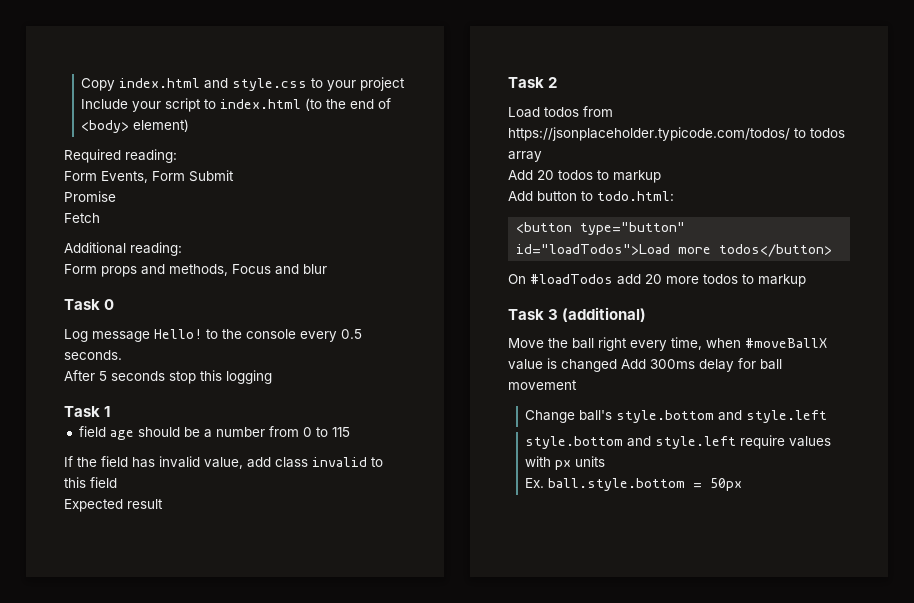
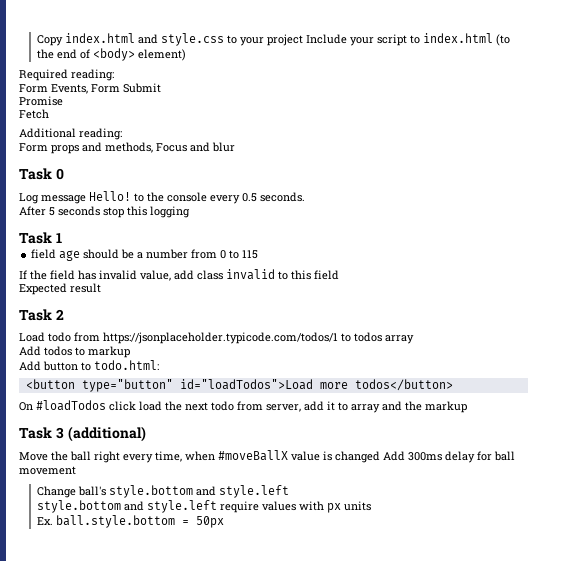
[544,106,613,117] [508,127,790,141] todos from https://jsonplaceholder.typicode.com/todos/ -> [48,332,338,344] todo from https://jsonplaceholder.typicode.com/todos/1
[537,170,554,180] 20 -> (41, 351) none
[617,274,754,285] add 20 more todos to -> [109,401,422,413] click load the next todo from server, add it to array and the

